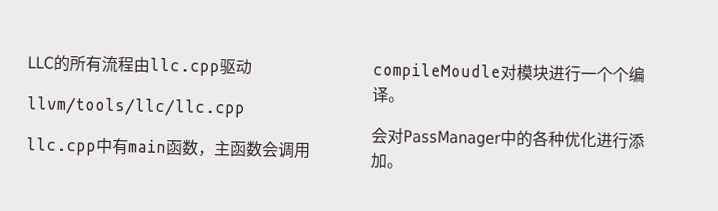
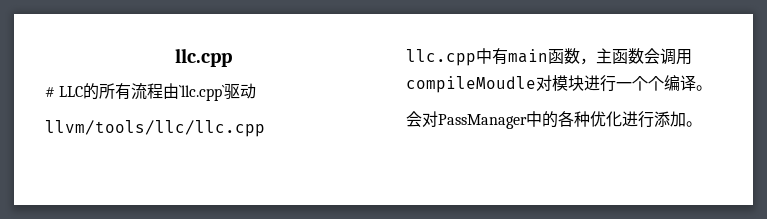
(27, 63) none -> [174,48,232,67] [45,87,55,97] llc.cpp // #
[149,57,220,77] llc.cpp -> [179,85,226,101] `llc.cpp`

